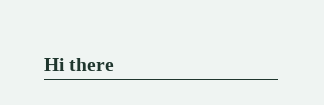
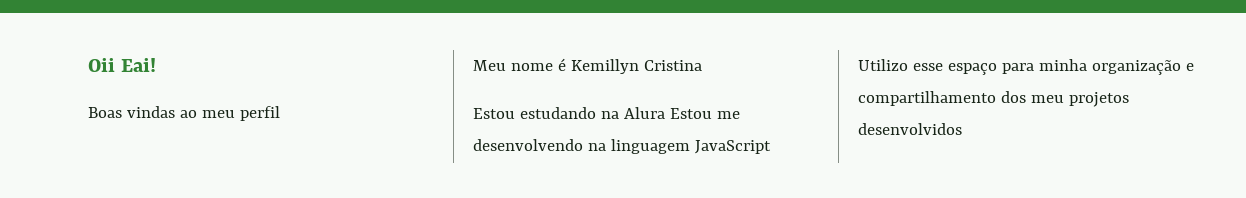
[44,58,115,71] Hi there -> [88,58,157,72] [88,106,280,121] [473,58,702,74] [473,107,740,119] [473,139,771,154] [858,59,1194,75] [858,91,1129,107] [858,123,962,135] Oii Eai! // Boas vindas ao meu perfil // Meu nome é Kemillyn Cristina // Estou estudando na Alura Estou me desenvolvendo na linguagem JavaScript Utilizo esse espaço para minha organização e compartilhamento dos meu projetos desenvolvidos

